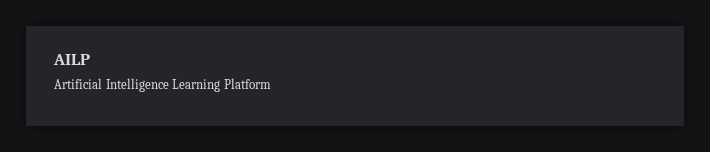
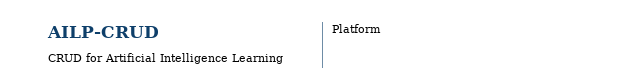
[53,54,90,65] AILP // -> [47,26,159,38] [48,53,103,62] AILP-CRUD // CRUD for

